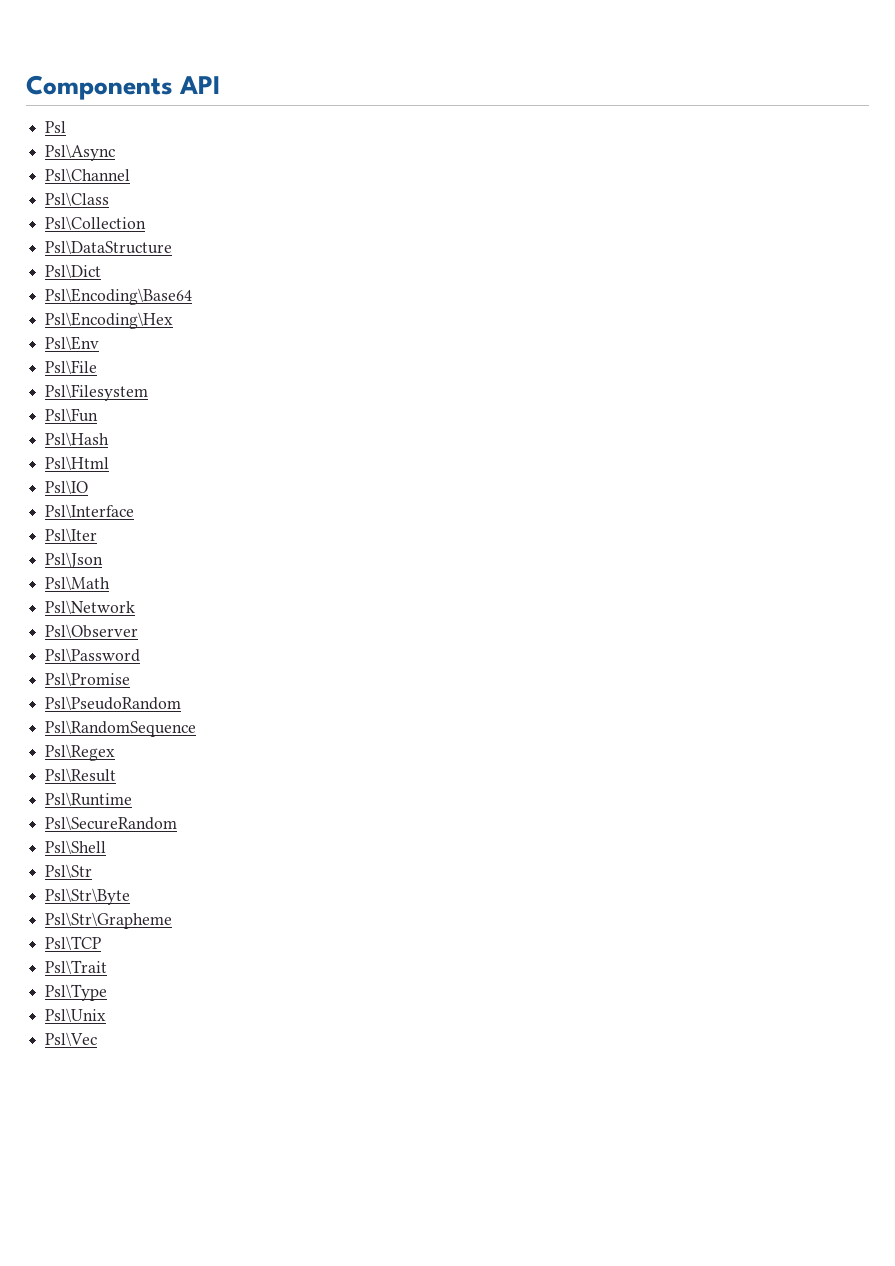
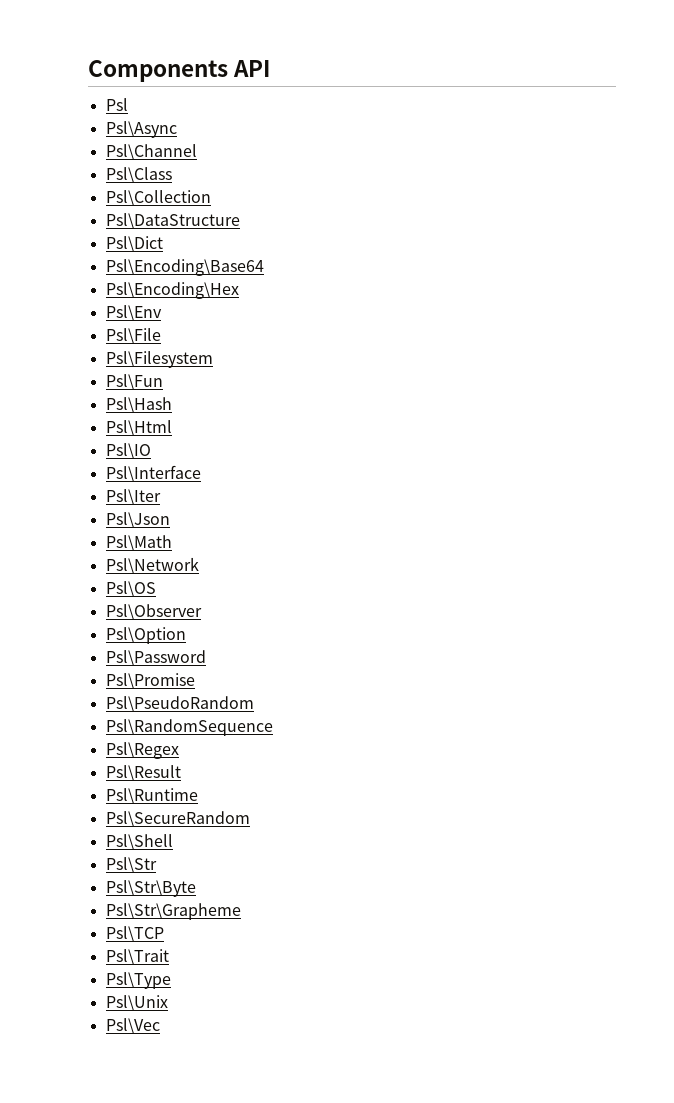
(136, 607) none -> [105,581,156,597] // Psl\OS
(139, 631) none -> [105,627,186,644] // Psl\Option

